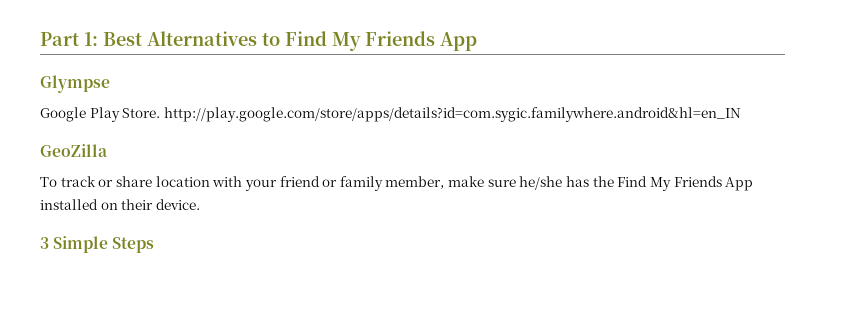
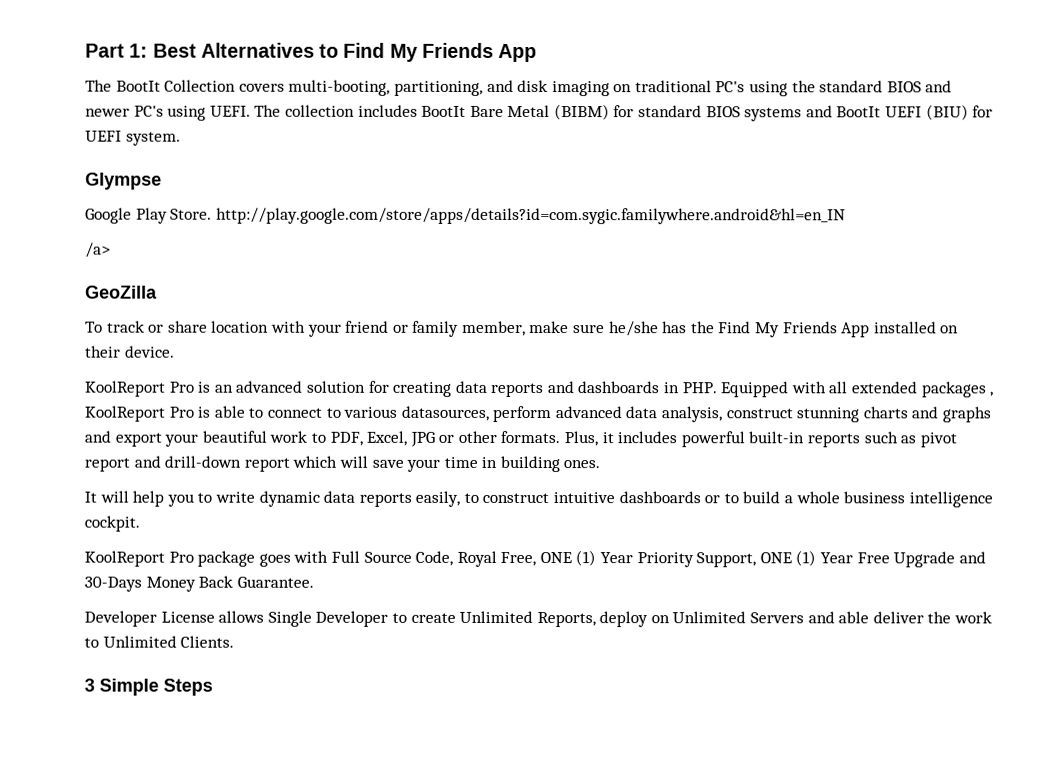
(477, 41) none -> [85,79,953,97] [85,104,994,122] [85,130,181,146] // The BootIt Collection covers multi-booting, partitioning, and disk imaging on traditional PC's using the standard BIOS and newer PC's using UEFI. The collection includes BootIt Bare Metal (BIBM) for standard BIOS systems and BootIt UEFI (BIU) for UEFI system.
(741, 114) none -> [85,242,111,258] // /a>
(200, 204) none -> [84,380,994,398] [84,405,992,423] [84,430,957,448] [84,455,601,473] [84,490,993,508] [84,515,140,532] [84,550,986,568] [84,575,314,592] [84,610,993,628] [84,635,235,648] // KoolReport Pro is an advanced solution for creating data reports and dashboards in PHP. Equipped with all extended packages , KoolReport Pro is able to connect to various datasources, perform advanced data analysis, construct stunning charts and graphs and export your beautiful work to PDF, Excel, JPG or other formats. Plus, it includes powerful built-in reports such as pivot report and drill-down report which will save your time in building ones. // It will help you to write dynamic data reports easily, to construct intuitive dashboards or to build a whole business intelligence cockpit. // KoolReport Pro package goes with Full Source Code, Royal Free, ONE (1) Year Priority Support, ONE (1) Year Free Upgrade and 30-Days Money Back Guarantee. // Developer License allows Single Developer to create Unlimited Reports, deploy on Unlimited Servers and able deliver the work to Unlimited Clients.

